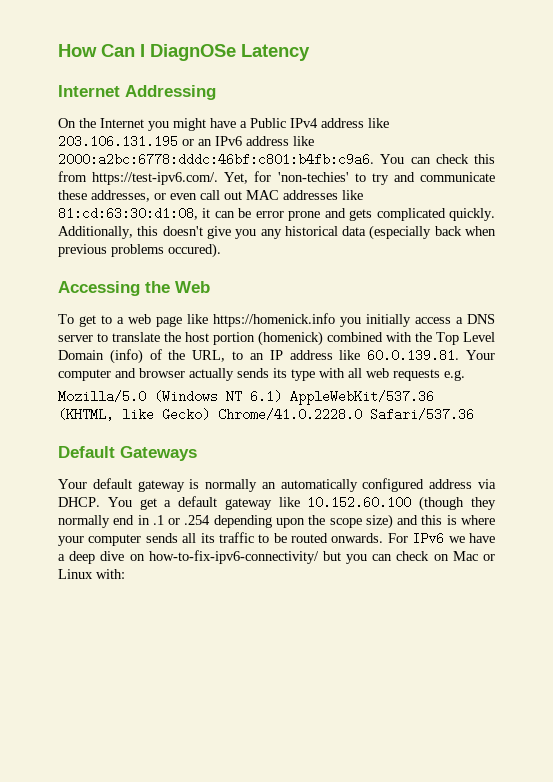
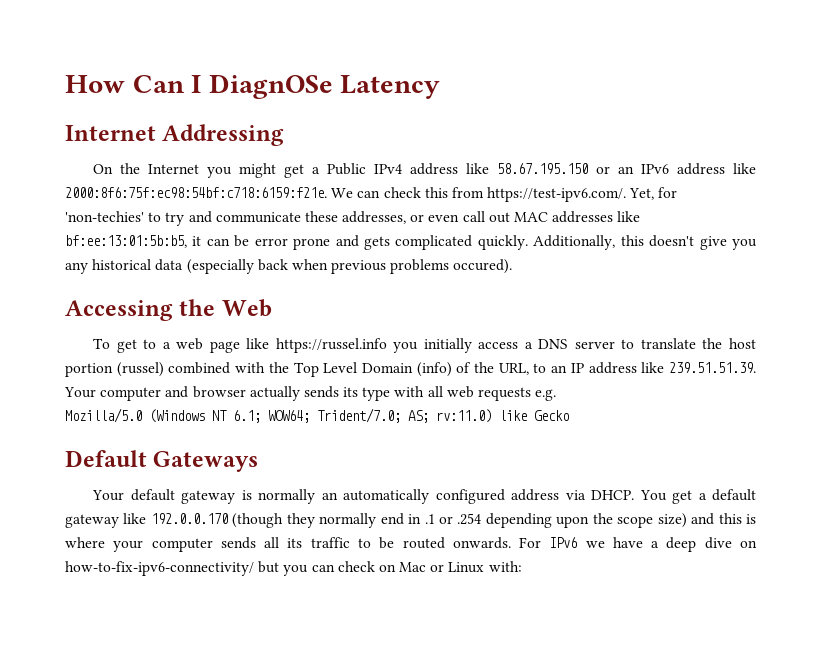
[210,118,236,128] have -> [284,164,305,178] get
[58,135,178,148] 203.106.131.195 -> [497,163,589,174] 58.67.195.150
[58,153,405,166] 2000:a2bc:6778:dddc:46bf:c801:b4fb:c9a6. You -> [65,187,354,198] 2000:8f6:75f:ec98:54bf:c718:6159:f21e. We
[58,207,198,220] 81:cd:63:30:d1:08, -> [65,235,187,248] bf:ee:13:01:5b:b5,
[213,313,335,327] https://homenick.info -> [275,338,387,353] https://russel.info
[258,331,323,346] (homenick) -> [116,362,164,377] (russel)
[367,349,460,362] 60.0.139.81. -> [669,362,756,373] 239.51.51.39.
[250,390,434,405] [58,408,474,421] 6.1) AppleWebKit/537.36 (KHTML, like Gecko) Chrome/41.0.2228.0 Safari/537.36 -> [233,408,569,423] 6.1; WOW64; Trident/7.0; AS; rv:11.0) like Gecko
[307,496,412,509] 10.152.60.100 -> [150,513,228,524] 192.0.0.170

